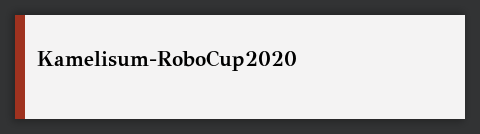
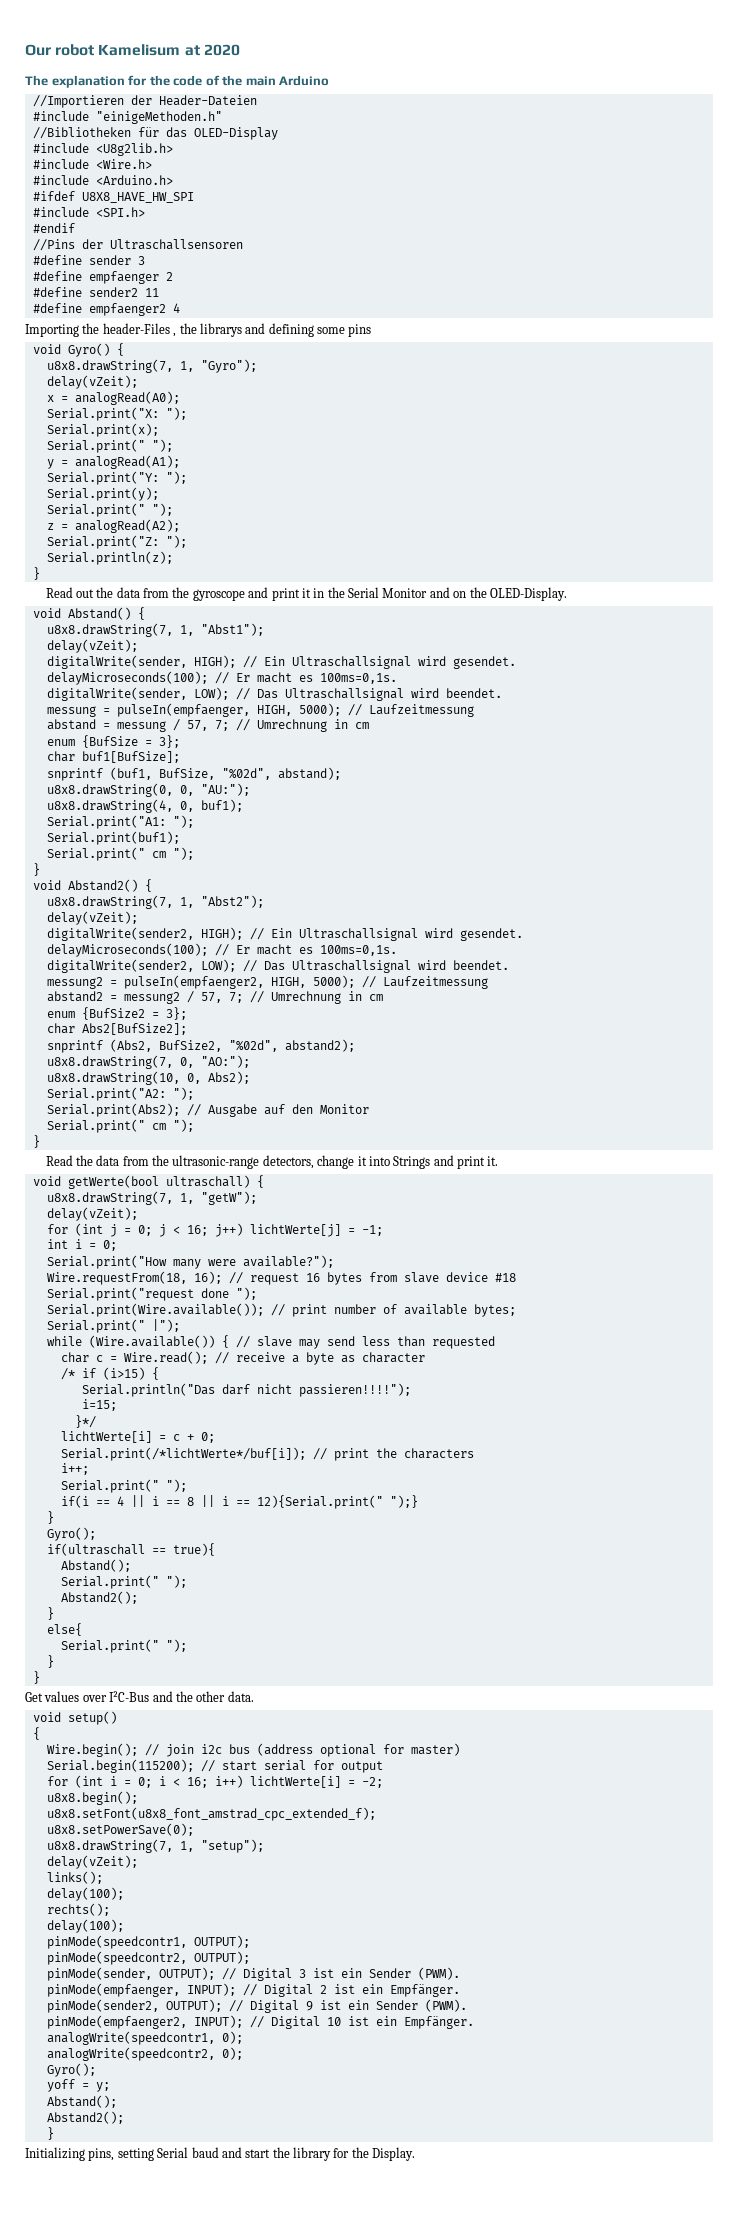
[37,50,297,71] Kamelisum-RoboCup2020 -> [25,44,240,56] [25,75,330,88] [32,95,257,108] [32,111,222,124] [32,127,278,140] [32,143,173,156] [32,159,152,169] [32,175,173,185] [32,191,194,203] [32,207,145,217] [32,223,75,233] [32,239,243,251] [32,255,145,265] [32,271,173,284] [32,287,159,297] [32,303,180,316] [25,323,372,337] [32,343,124,357] [46,359,257,373] [46,375,138,389] [46,391,180,405] [46,407,187,421] [46,423,159,437] [46,439,173,453] [46,455,180,469] [46,471,187,485] [46,487,159,501] [46,503,173,517] [46,519,180,533] [46,535,187,549] [46,551,173,565] [32,567,40,580] [45,587,567,601] [32,607,145,620] [46,623,264,637] [46,639,138,653] [46,655,516,669] [46,671,397,685] [46,687,502,701] [46,703,474,717] [46,719,369,732] [46,735,180,748] [46,751,180,763] [46,767,341,781] [46,783,250,797] [46,799,243,813] [46,815,194,829] [46,831,180,845] [46,847,194,861] [32,863,40,876] [32,879,152,892] [46,895,264,909] [46,911,138,925] [46,927,523,941] [46,943,397,957] [46,959,509,973] [46,975,488,989] [46,991,383,1004] [46,1007,187,1020] [46,1023,187,1035] [46,1039,355,1053] [46,1055,250,1069] [46,1071,250,1085] [46,1087,194,1101] [46,1103,369,1117] [46,1119,194,1133] [32,1135,40,1148] [45,1155,499,1169] [32,1175,264,1189] [46,1191,257,1205] [46,1207,138,1221] [46,1223,383,1237] [46,1239,117,1251] [46,1255,334,1269] [46,1271,516,1285] [46,1287,257,1301] [46,1303,516,1317] [46,1319,180,1333] [46,1335,495,1349] [60,1351,425,1365] [60,1367,159,1380] [81,1383,411,1397] [81,1399,117,1411] [74,1415,96,1428] [60,1431,215,1443] [60,1447,474,1461] [60,1463,89,1475] [60,1479,187,1493] [60,1495,418,1509] [46,1511,54,1524] [46,1527,96,1541] [46,1543,215,1556] [60,1559,131,1572] [60,1575,187,1589] [60,1591,138,1604] [46,1607,54,1620] [46,1623,82,1636] [60,1639,187,1653] [46,1655,54,1668] [32,1671,40,1684] [25,1691,254,1702] [32,1711,117,1725] [32,1727,40,1740] [46,1743,460,1757] [46,1759,383,1773] [46,1775,383,1788] [46,1791,138,1805] [46,1807,376,1821] [46,1823,194,1836] [46,1839,264,1853] [46,1855,138,1869] [46,1871,103,1884] [46,1887,124,1901] [46,1903,110,1916] [46,1919,124,1933] [46,1935,250,1949] [46,1951,250,1965] [46,1967,460,1981] [46,1983,460,1997] [46,1999,467,2013] [46,2015,474,2029] [46,2031,243,2045] [46,2047,243,2061] [46,2063,96,2077] [46,2079,110,2092] [46,2095,117,2108] [46,2111,124,2124] [46,2127,54,2140] [25,2147,416,2161] Our robot Kamelisum at 2020 // The explanation for the code of the main Arduino // //Importieren der Header-Dateien // #include "einigeMethoden.h" // //Bibliotheken für das OLED-Display // #include <U8g2lib.h> // #include <Wire.h> // #include <Arduino.h> // #ifdef U8X8_HAVE_HW_SPI // #include <SPI.h> // #endif // //Pins der Ultraschallsensoren // #define sender 3 // #define empfaenger 2 // #define sender2 11 // #define empfaenger2 4 // Importing the header-Files , the librarys and defining some pins // void Gyro() { // u8x8.drawString(7, 1, "Gyro"); // delay(vZeit); // x = analogRead(A0); // Serial.print("X: "); // Serial.print(x); // Serial.print(" "); // y = analogRead(A1); // Serial.print("Y: "); // Serial.print(y); // Serial.print(" "); // z = analogRead(A2); // Serial.print("Z: "); // Serial.println(z); // } // Read out the data from the gyroscope and print it in the Serial Monitor and on the OLED-Display. // void Abstand() { // u8x8.drawString(7, 1, "Abst1"); // delay(vZeit); // digitalWrite(sender, HIGH); // Ein Ultraschallsignal wird gesendet. // delayMicroseconds(100); // Er macht es 100ms=0,1s. // digitalWrite(sender, LOW); // Das Ultraschallsignal wird beendet. // messung = pulseIn(empfaenger, HIGH, 5000); // Laufzeitmessung // abstand = messung / 57, 7; // Umrechnung in cm // enum {BufSize = 3}; // char buf1[BufSize]; // snprintf (buf1, BufSize, "%02d", abstand); // u8x8.drawString(0, 0, "AU:"); // u8x8.drawString(4, 0, buf1); // Serial.print("A1: "); // Serial.print(buf1); // Serial.print(" cm "); // } // void Abstand2() { // u8x8.drawString(7, 1, "Abst2"); // delay(vZeit); // digitalWrite(sender2, HIGH); // Ein Ultraschallsignal wird gesendet. // delayMicroseconds(100); // Er macht es 100ms=0,1s. // digitalWrite(sender2, LOW); // Das Ultraschallsignal wird beendet. // messung2 = pulseIn(empfaenger2, HIGH, 5000); // Laufzeitmessung // abstand2 = messung2 / 57, 7; // Umrechnung in cm // enum {BufSize2 = 3}; // char Abs2[BufSize2]; // snprintf (Abs2, BufSize2, "%02d", abstand2); // u8x8.drawString(7, 0, "AO:"); // u8x8.drawString(10, 0, Abs2); // Serial.print("A2: "); // Serial.print(Abs2); // Ausgabe auf den Monitor // Serial.print(" cm "); // } // Read the data from the ultrasonic-range detectors, change it into Strings and print it. // void getWerte(bool ultraschall) { // u8x8.drawString(7, 1, "getW"); // delay(vZeit); // for (int j = 0; j < 16; j++) lichtWerte[j] = -1; // int i = 0; // Serial.print("How many were available?"); // Wire.requestFrom(18, 16); // request 16 bytes from slave device #18 // Serial.print("request done "); // Serial.print(Wire.available()); // print number of available bytes; // Serial.print(" |"); // while (Wire.available()) { // slave may send less than requested // char c = Wire.read(); // receive a byte as character // /* if (i>15) { // Serial.println("Das darf nicht passieren!!!!"); // i=15; // }*/ // lichtWerte[i] = c + 0; // Serial.print(/*lichtWerte*/buf[i]); // print the characters // i++; // Serial.print(" "); // if(i == 4 || i == 8 || i == 12){Serial.print(" ");} // } // Gyro(); // if(ultraschall == true){ // Abstand(); // Serial.print(" "); // Abstand2(); // } // else{ // Serial.print(" "); // } // } // Get values over I²C-Bus and the other data. // void setup() // { // Wire.begin(); // join i2c bus (address optional for master) // Serial.begin(115200); // start serial for output // for (int i = 0; i < 16; i++) lichtWerte[i] = -2; // u8x8.begin(); // u8x8.setFont(u8x8_font_amstrad_cpc_extended_f); // u8x8.setPowerSave(0); // u8x8.drawString(7, 1, "setup"); // delay(vZeit); // links(); // delay(100); // rechts(); // delay(100); // pinMode(speedcontr1, OUTPUT); // pinMode(speedcontr2, OUTPUT); // pinMode(sender, OUTPUT); // Digital 3 ist ein Sender (PWM). // pinMode(empfaenger, INPUT); // Digital 2 ist ein Empfänger. // pinMode(sender2, OUTPUT); // Digital 9 ist ein Sender (PWM). // pinMode(empfaenger2, INPUT); // Digital 10 ist ein Empfänger. // analogWrite(speedcontr1, 0); // analogWrite(speedcontr2, 0); // Gyro(); // yoff = y; // Abstand(); // Abstand2(); // } // Initializing pins, setting Serial baud and start the library for the Display.

